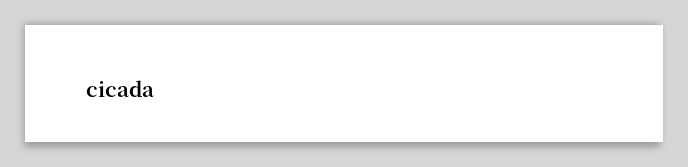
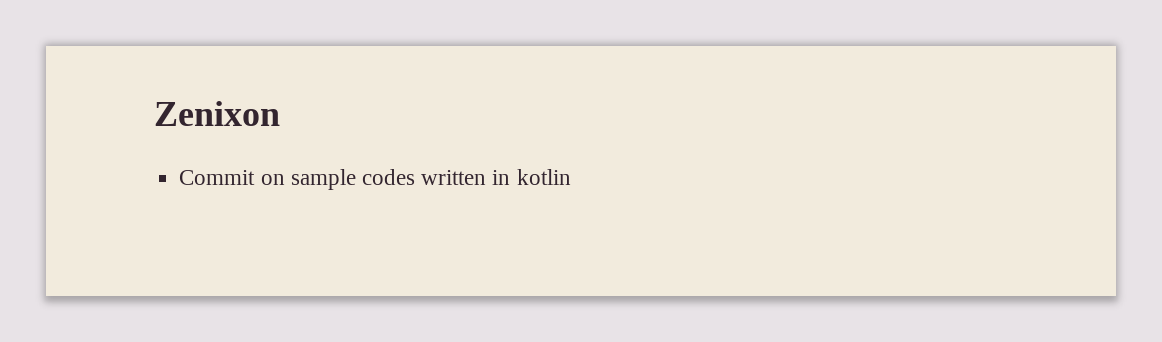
[86,80,154,97] cicada -> [154,101,280,126] [179,169,571,190] Zenixon // Commit on sample codes written in kotlin

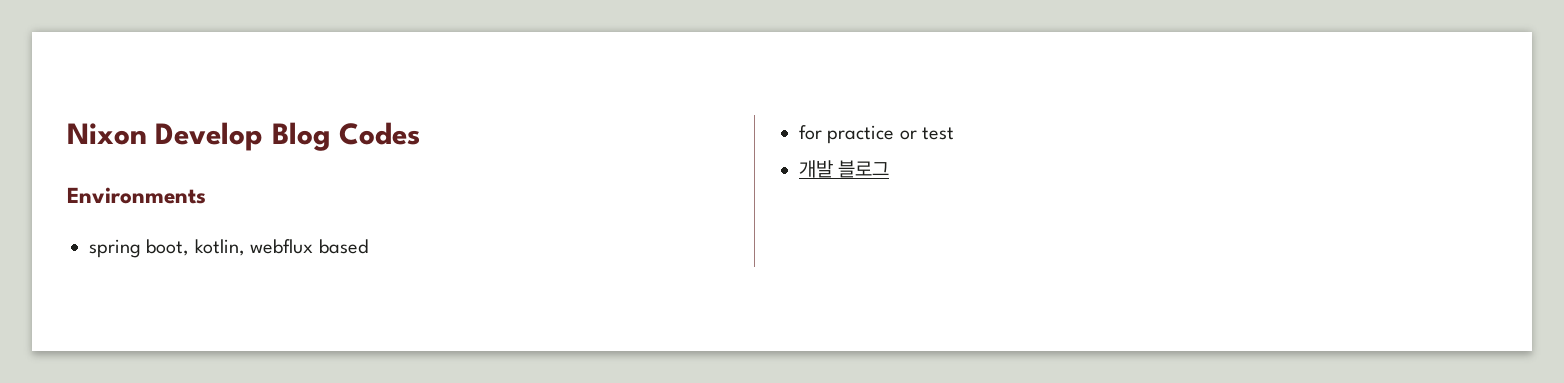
[154,101,280,126] [179,169,571,190] Zenixon // Commit on sample codes written in kotlin -> [67,122,421,151] [67,187,206,204] [89,239,368,258] [799,125,955,144] [799,160,890,178] Nixon Develop Blog Codes // Environments // spring boot, kotlin, webflux based // for practice or test // 개발 블로그

